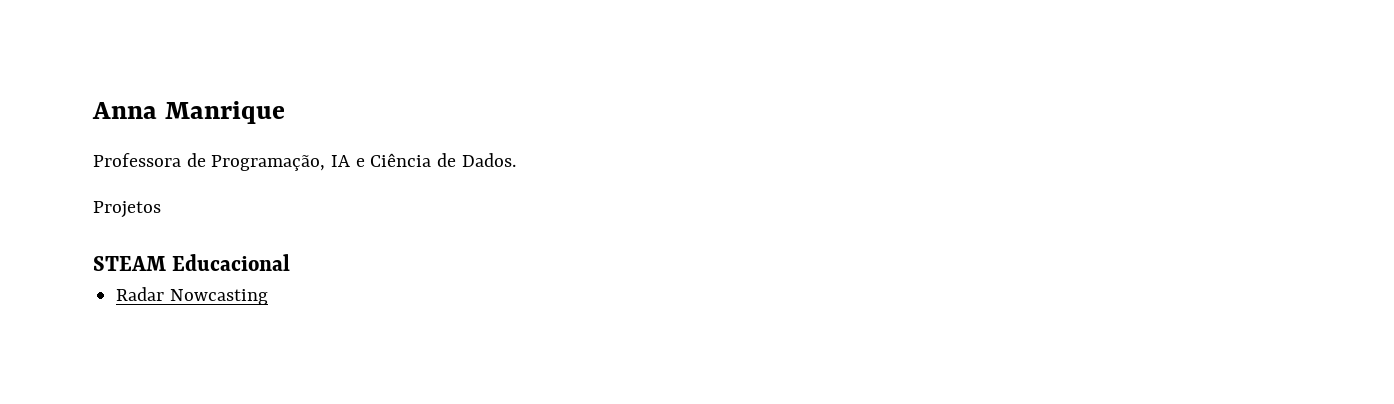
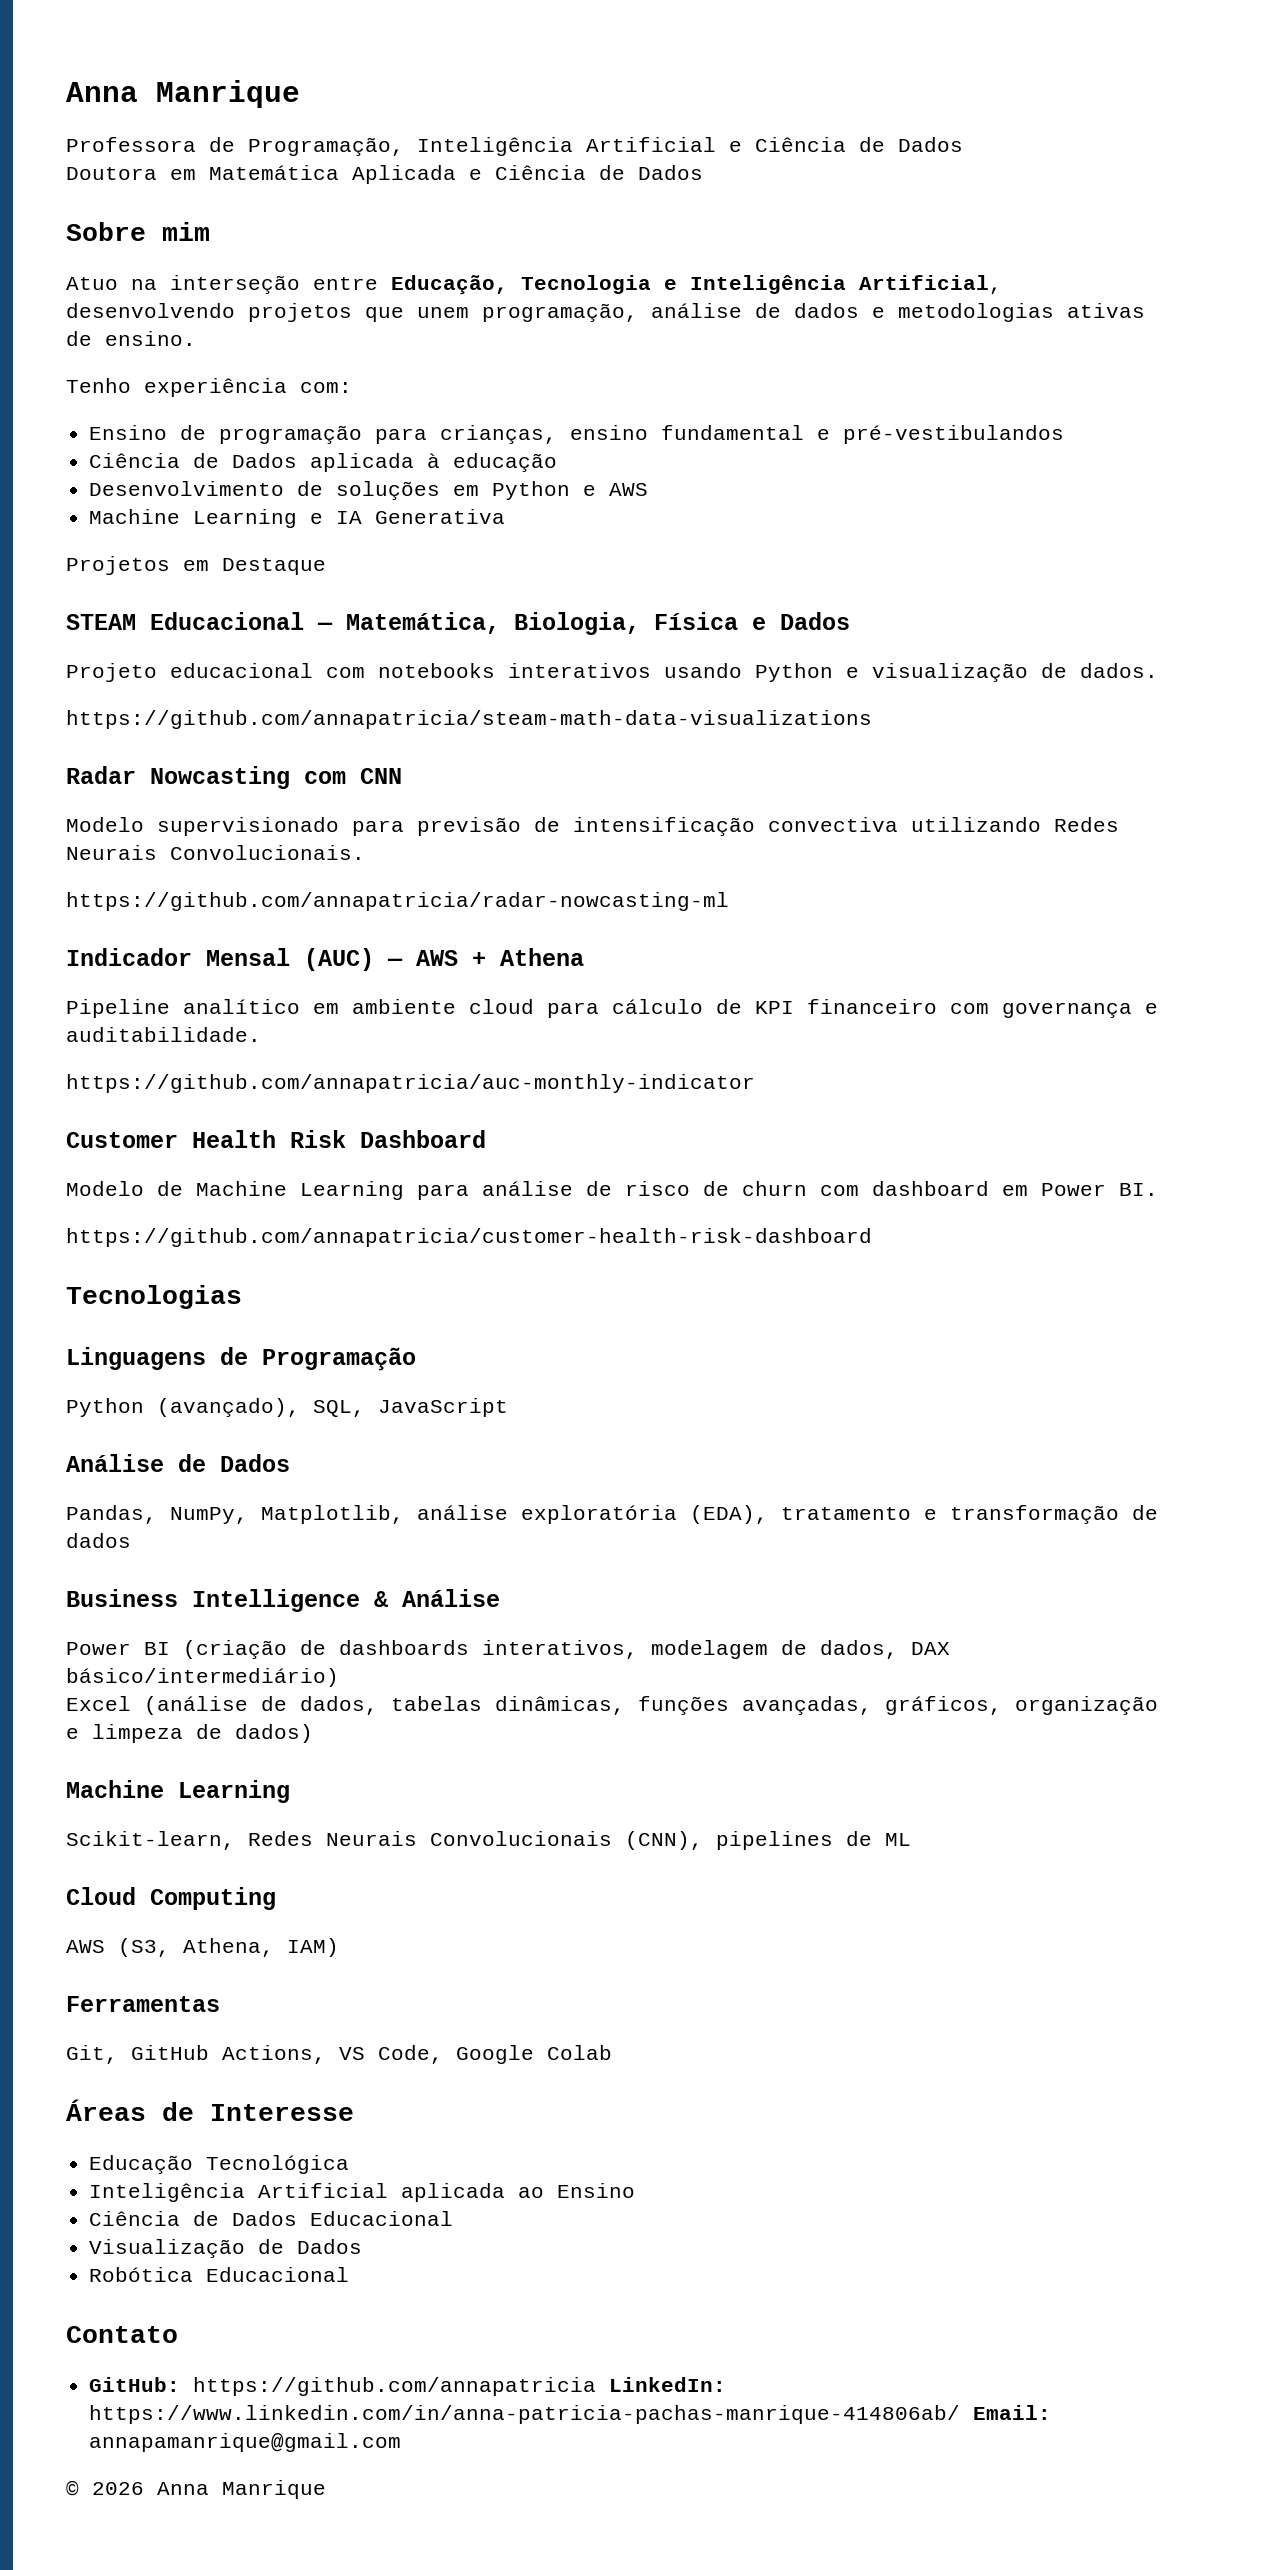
[331,153,516,167] IA e Ciência de Dados. -> [417,137,963,156] [66,165,703,184] [66,222,210,241] [66,275,1002,295] [66,303,1145,322] [66,331,196,346] [66,378,352,397] [89,425,1065,444] [89,453,558,472] [89,481,649,500] [89,509,506,528] Inteligência Artificial e Ciência de Dados // Doutora em Matemática Aplicada e Ciência de Dados // Sobre mim // Atuo na interseção entre Educação, Tecnologia e Inteligência Artificial, desenvolvendo projetos que unem programação, análise de dados e metodologias ativas de ensino. // Tenho experiência com: // Ensino de programação para crianças, ensino fundamental e pré-vestibulandos // Ciência de Dados aplicada à educação // Desenvolvimento de soluções em Python e AWS // Machine Learning e IA Generativa
(161, 209) none -> [183,558,326,575] em Destaque
[116,287,268,305] // Radar Nowcasting -> [317,612,850,635] [66,663,1158,682] [66,710,872,729] [66,766,402,789] [66,817,1119,836] [66,845,365,860] [66,892,729,911] [66,948,584,971] [66,999,1158,1018] [66,1027,261,1042] [66,1074,755,1093] [66,1130,486,1148] [66,1181,1158,1200] [66,1228,872,1247] [66,1285,242,1309] [66,1347,416,1371] [66,1398,508,1417] [66,1454,290,1472] [66,1505,1158,1524] [66,1533,131,1548] [66,1589,500,1612] [66,1640,950,1659] [66,1668,339,1687] [66,1696,1158,1715] [66,1724,313,1743] [66,1780,290,1803] [66,1831,911,1850] [66,1887,276,1910] [66,1938,339,1957] [66,1996,220,2012] [66,2045,612,2064] [66,2099,354,2121] [89,2155,350,2174] [89,2183,636,2202] [89,2211,454,2226] [89,2239,363,2258] [89,2267,350,2282] [66,2326,178,2343] [89,2377,727,2396] [89,2405,1052,2424] [89,2433,402,2452] [66,2480,326,2499] — Matemática, Biologia, Física e Dados // Projeto educacional com notebooks interativos usando Python e visualização de dados. // https://github.com/annapatricia/steam-math-data-visualizations // Radar Nowcasting com CNN // Modelo supervisionado para previsão de intensificação convectiva utilizando Redes Neurais Convolucionais. // https://github.com/annapatricia/radar-nowcasting-ml // Indicador Mensal (AUC) — AWS + Athena // Pipeline analítico em ambiente cloud para cálculo de KPI financeiro com governança e auditabilidade. // https://github.com/annapatricia/auc-monthly-indicator // Customer Health Risk Dashboard // Modelo de Machine Learning para análise de risco de churn com dashboard em Power BI. // https://github.com/annapatricia/customer-health-risk-dashboard // Tecnologias // Linguagens de Programação // Python (avançado), SQL, JavaScript // Análise de Dados // Pandas, NumPy, Matplotlib, análise exploratória (EDA), tratamento e transformação de dados // Business Intelligence & Análise // Power BI (criação de dashboards interativos, modelagem de dados, DAX básico/intermediário) // Excel (análise de dados, tabelas dinâmicas, funções avançadas, gráficos, organização e limpeza de dados) // Machine Learning // Scikit-learn, Redes Neurais Convolucionais (CNN), pipelines de ML // Cloud Computing // AWS (S3, Athena, IAM) // Ferramentas // Git, GitHub Actions, VS Code, Google Colab // Áreas de Interesse // Educação Tecnológica // Inteligência Artificial aplicada ao Ensino // Ciência de Dados Educacional // Visualização de Dados // Robótica Educacional // Contato // GitHub: https://github.com/annapatricia LinkedIn: https://www.linkedin.com/in/anna-patricia-pachas-manrique-414806ab/ Email: annapamanrique@gmail.com // © 2026 Anna Manrique

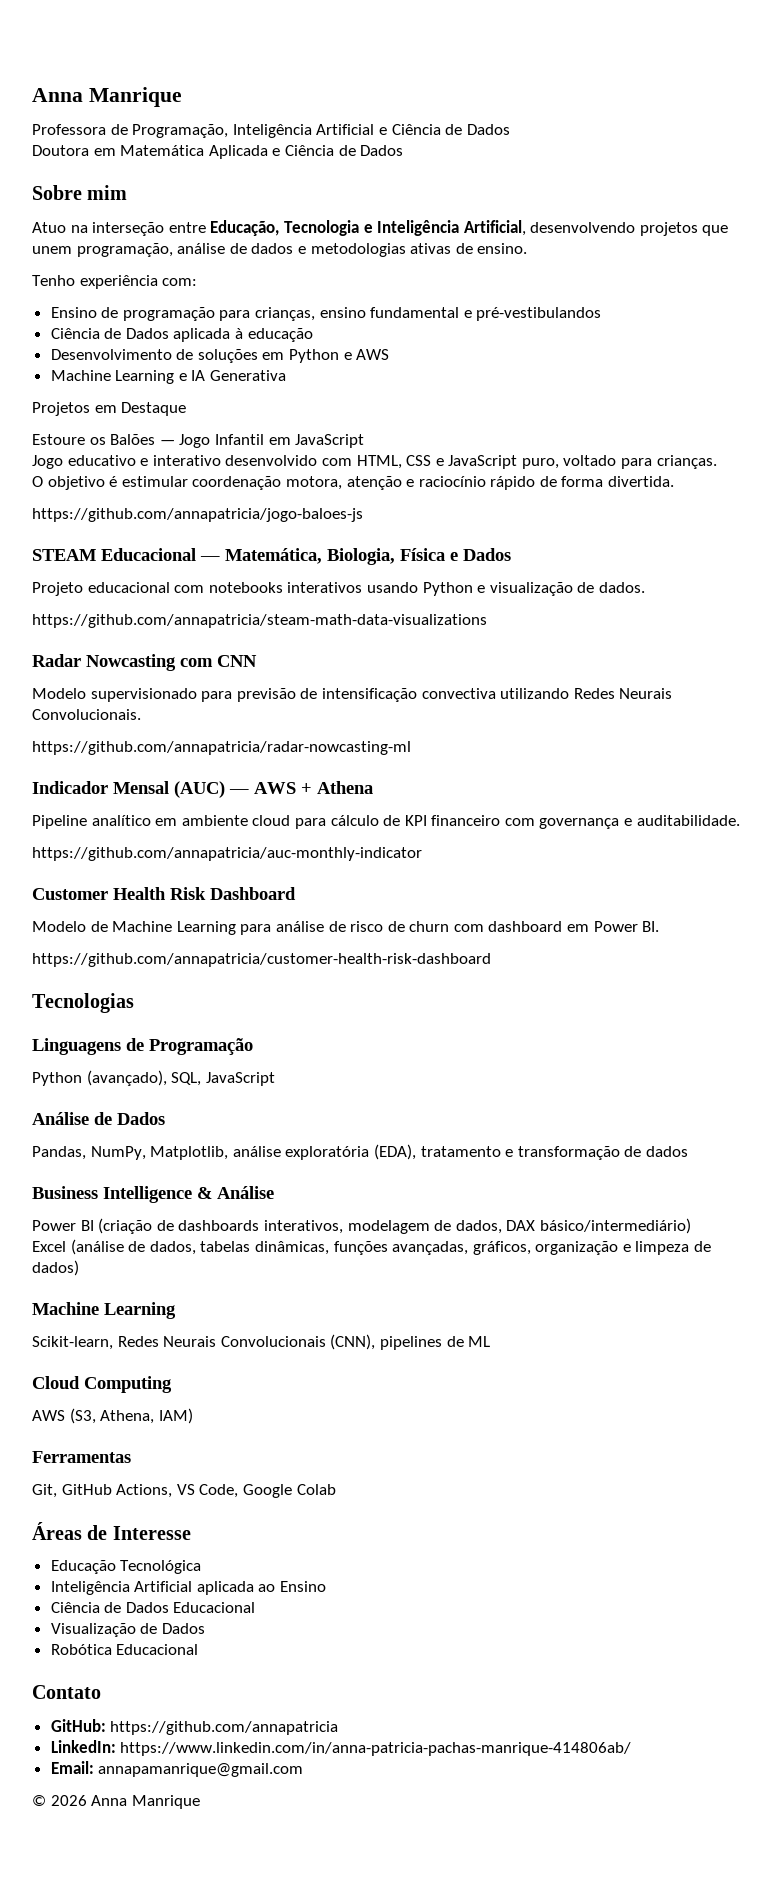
(326, 566) none -> [32,434,365,448] [32,455,717,469] [32,476,675,490] [32,508,363,522] // Estoure os Balões — Jogo Infantil em JavaScript // Jogo educativo e interativo desenvolvido com HTML, CSS e JavaScript puro, voltado para crianças. // O objetivo é estimular coordenação motora, atenção e raciocínio rápido de forma divertida. // https://github.com/annapatricia/jogo-baloes-js
(597, 2386) none -> (339, 1728) //
(961, 2414) none -> (632, 1749) //

